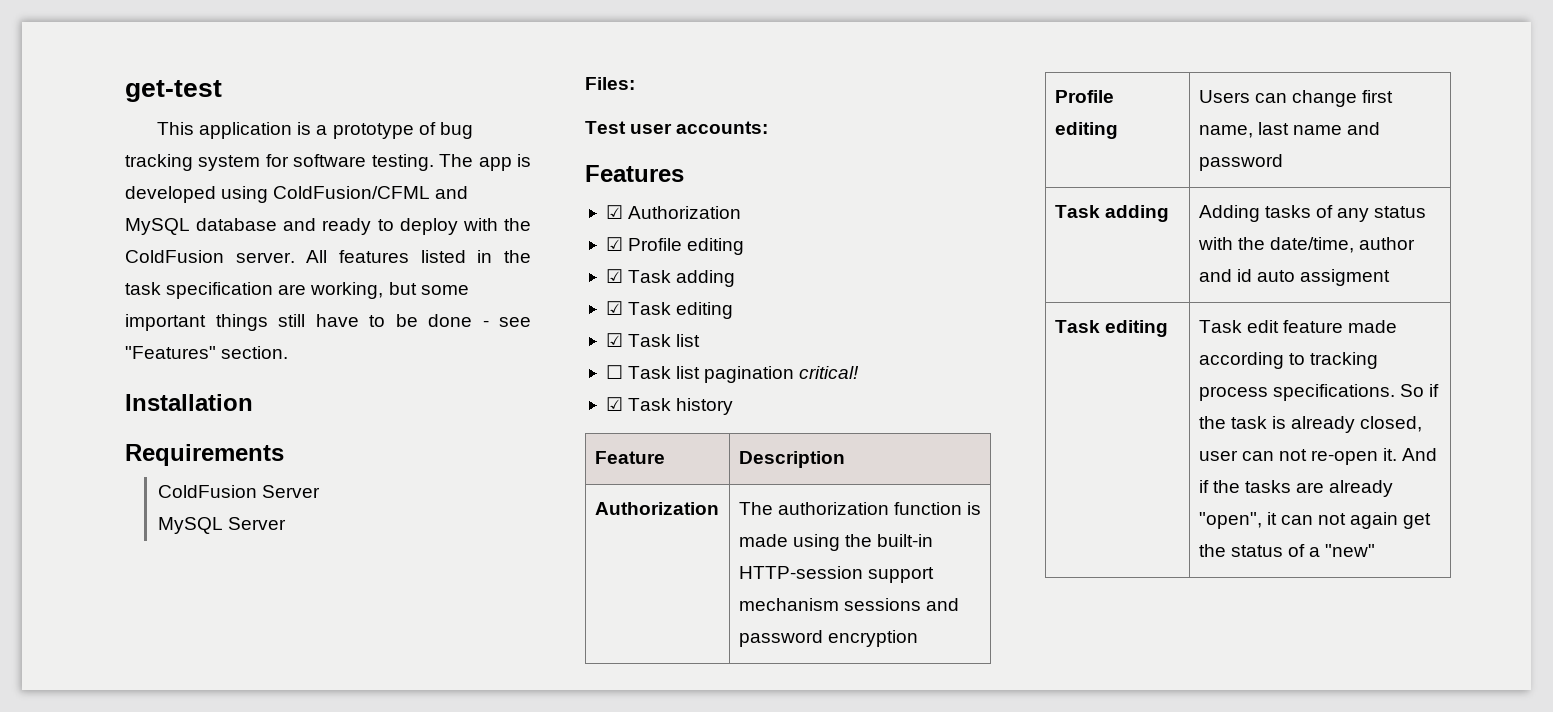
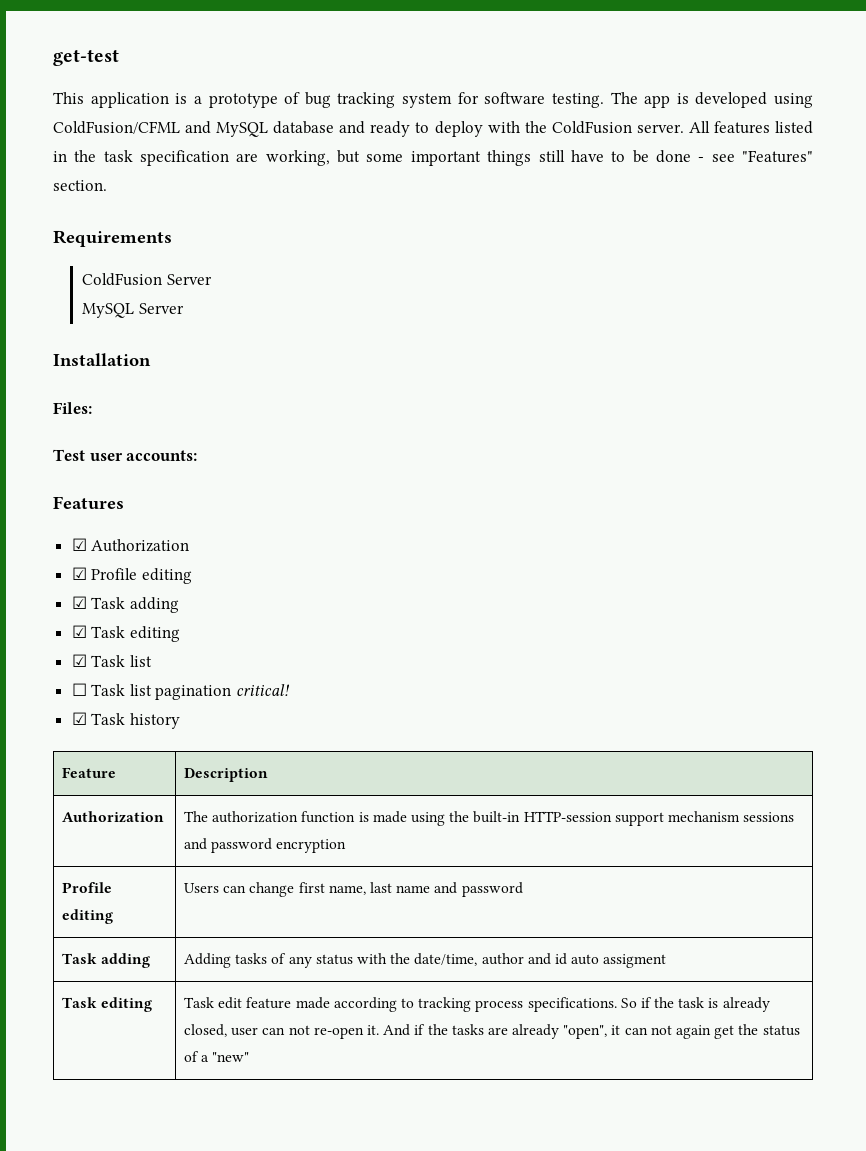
[125,394,253,411] // Installation -> (107, 185) none
(286, 523) none -> [53,353,151,366] // Installation

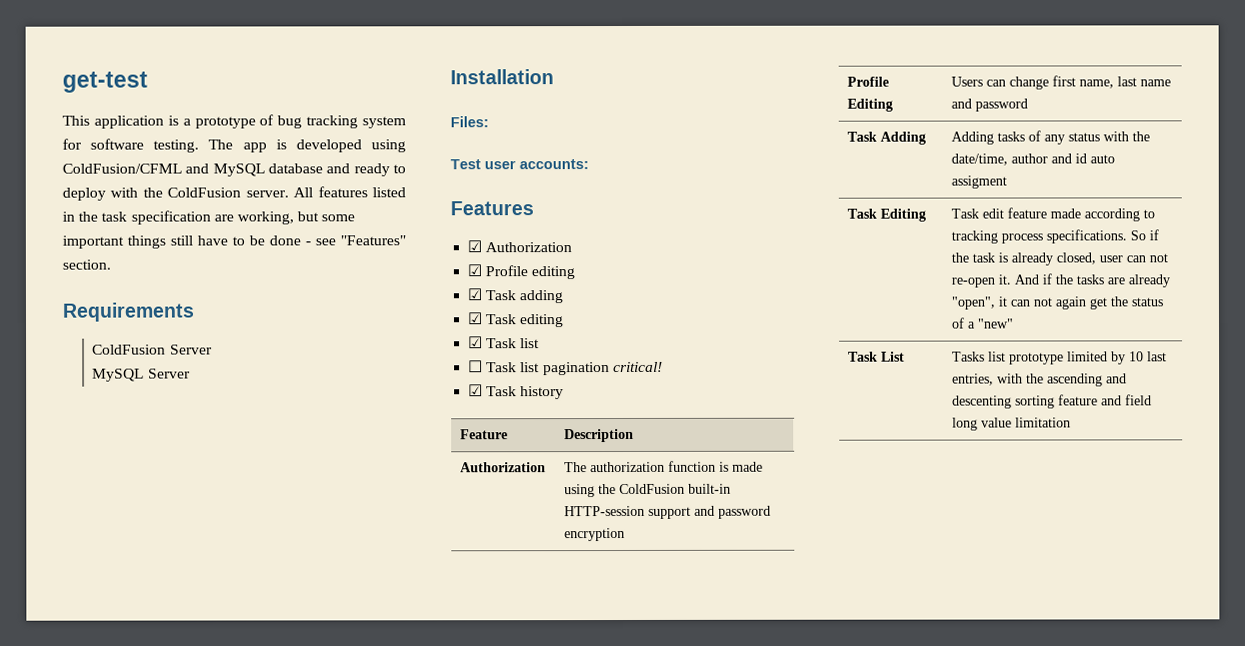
(470, 816) none -> [618,483,685,495] ColdFusion
[667,811,795,822] mechanism sessions -> (691, 512) none
[62,909,114,924] editing -> [846,98,893,112] Editing
[101,953,151,968] adding -> [879,131,926,145] Adding
[101,997,153,1012] editing -> [879,208,926,222] Editing
(250, 1057) none -> [847,351,905,362] [951,351,1167,365] [951,373,1127,387] [951,394,1152,409] [951,417,1071,431] // Task List | Tasks list prototype limited by 10 last entries, with the ascending and descenting sorting feature and field long value limitation

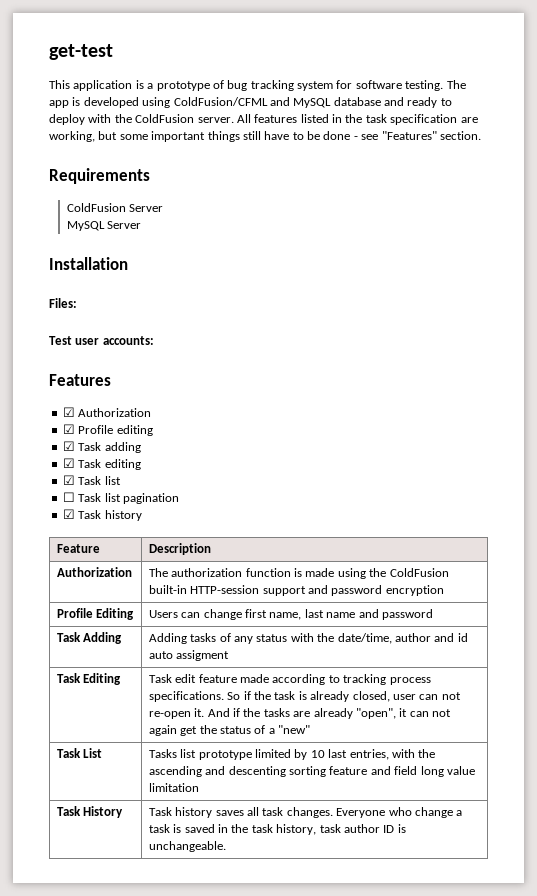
[612,361,663,373] critical! -> (179, 498) none
(1071, 422) none -> [56,806,124,818] [148,807,463,818] [148,824,406,835] [148,841,226,852] // Task History | Task history saves all task changes. Everyone who change a task is saved in the task history, task author ID is unchangeаble.

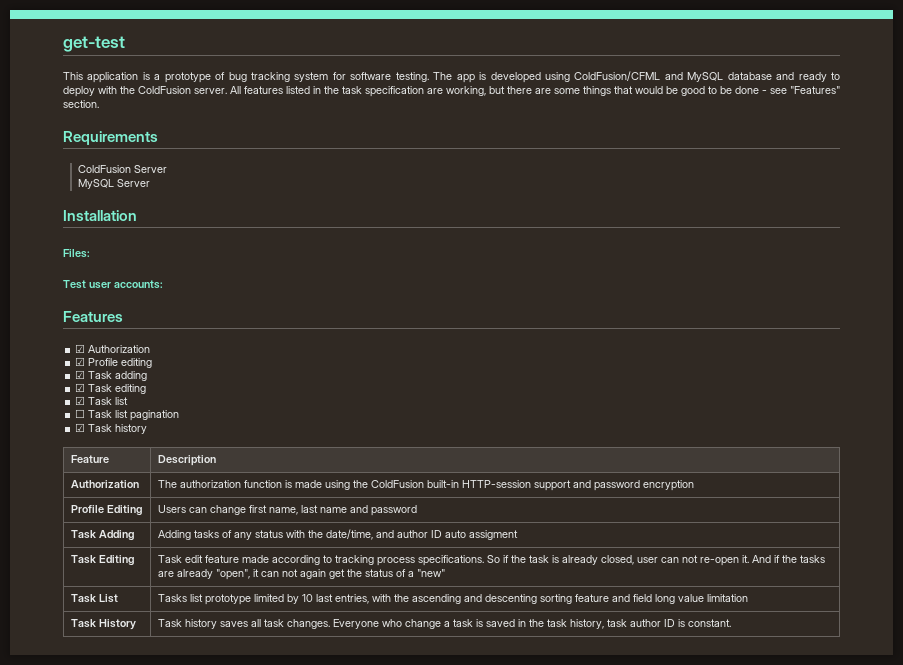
[119,131,290,142] some important things still have -> [507,86,705,96] there are some things that would be good
[394,633,468,642] author and id -> [376,530,443,538] and author ID
[148,841,226,852] unchangeаble. -> [688,619,732,627] constant.

